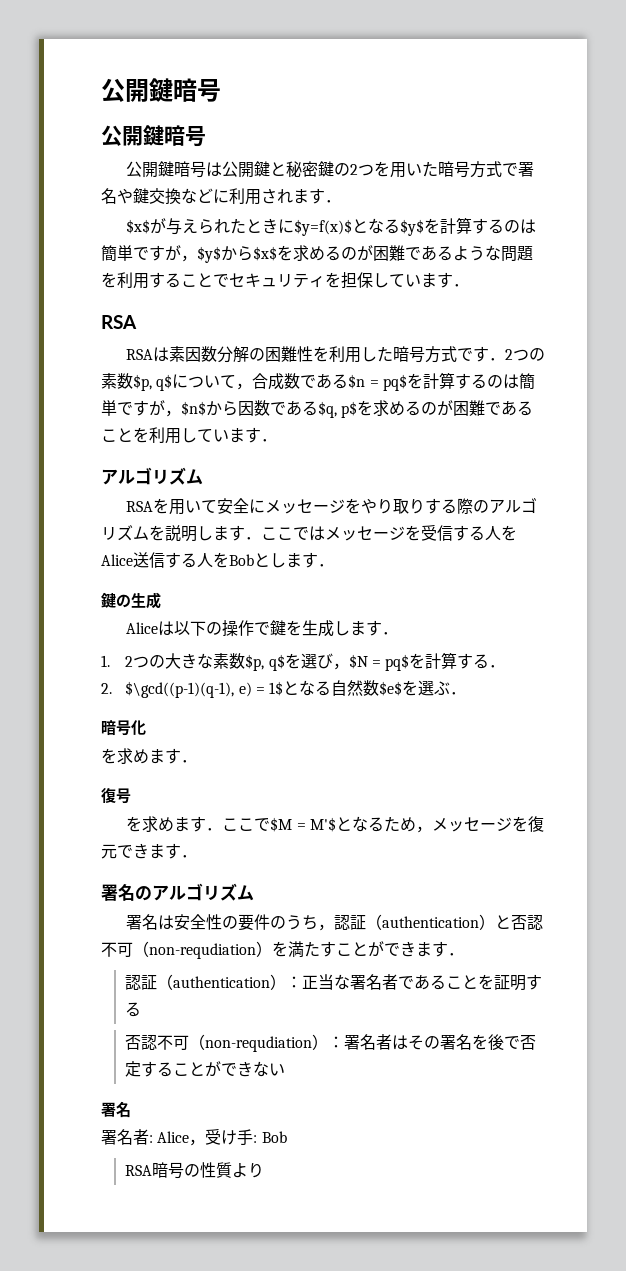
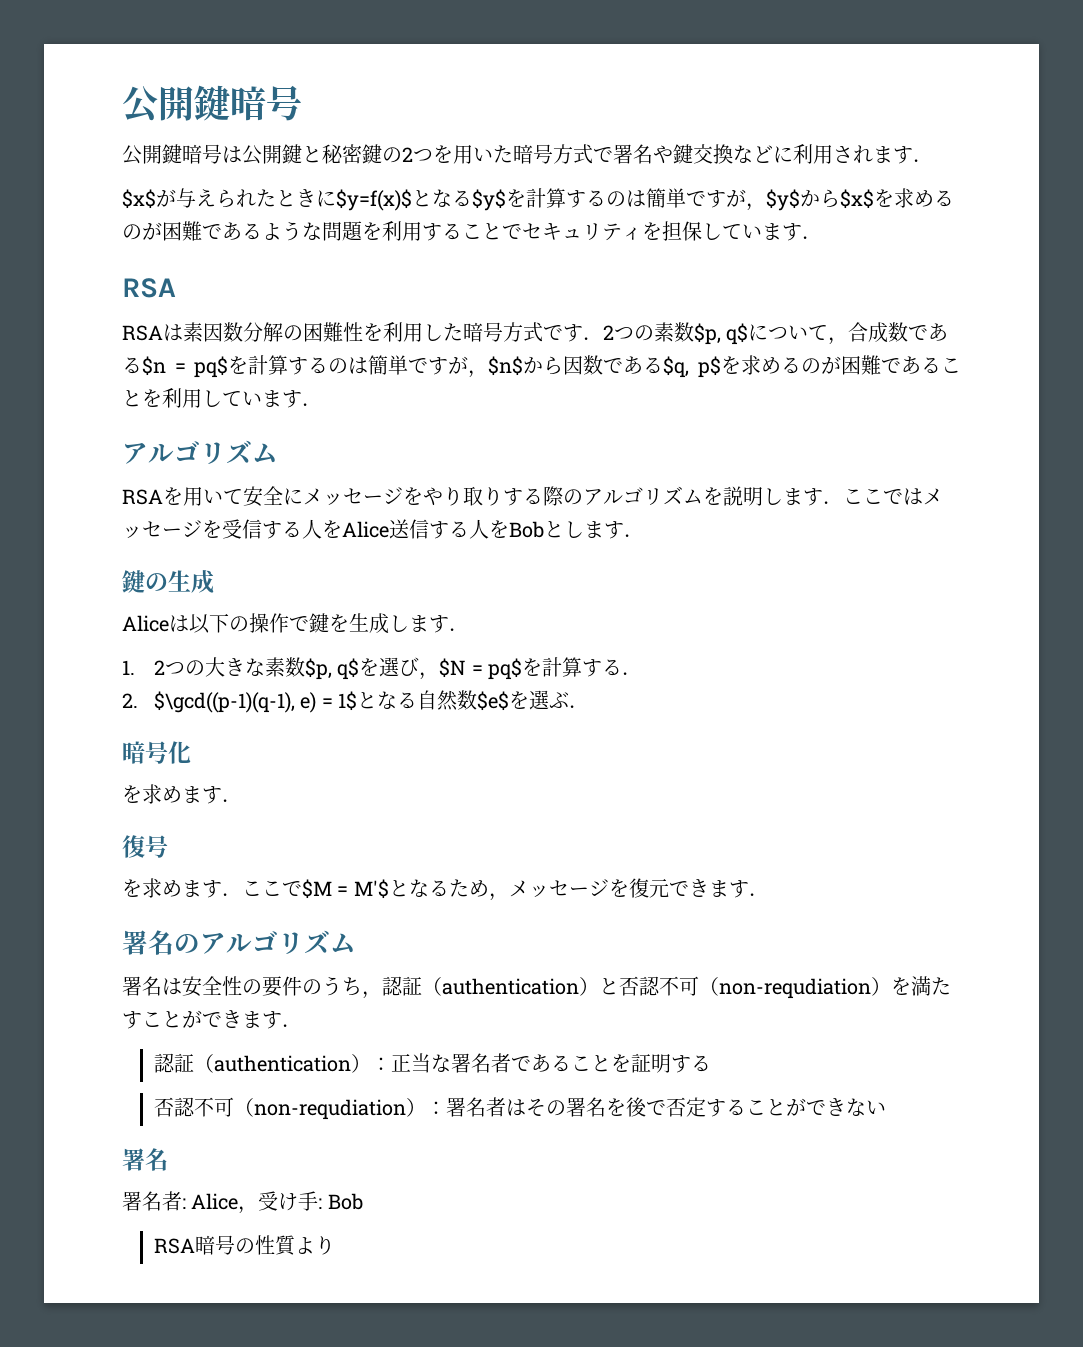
[101,78,221,102] [101,125,206,147] [126,161,207,178] 公開鍵暗号 // 公開鍵暗号 // 公開鍵暗号 -> [122,85,302,124] [122,144,222,165] 公開鍵暗号 // 公開鍵暗号

